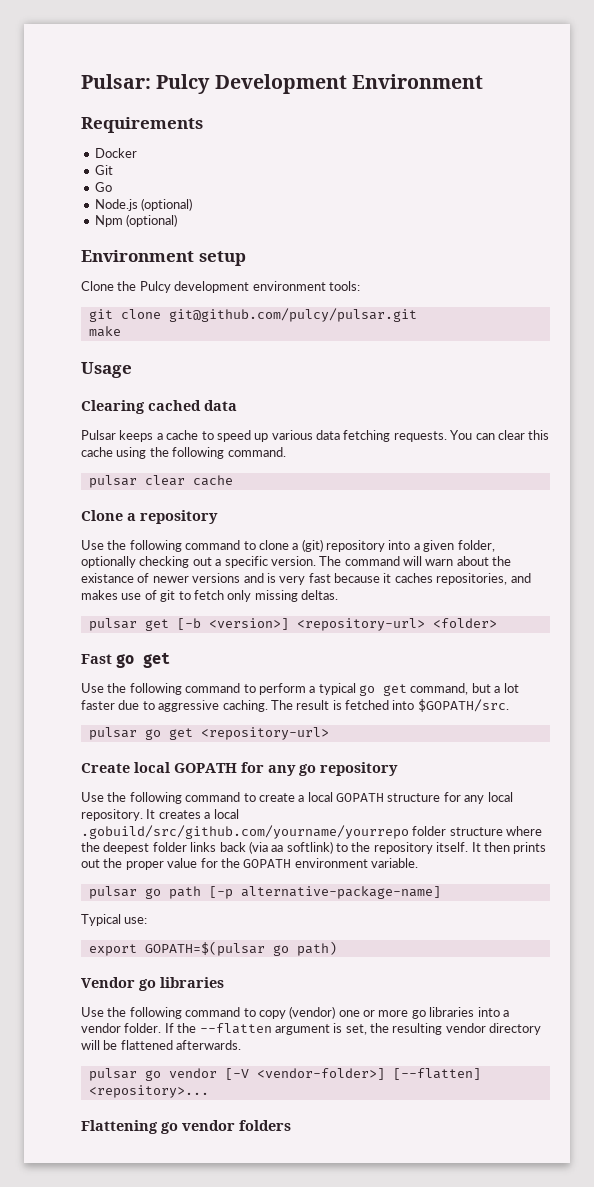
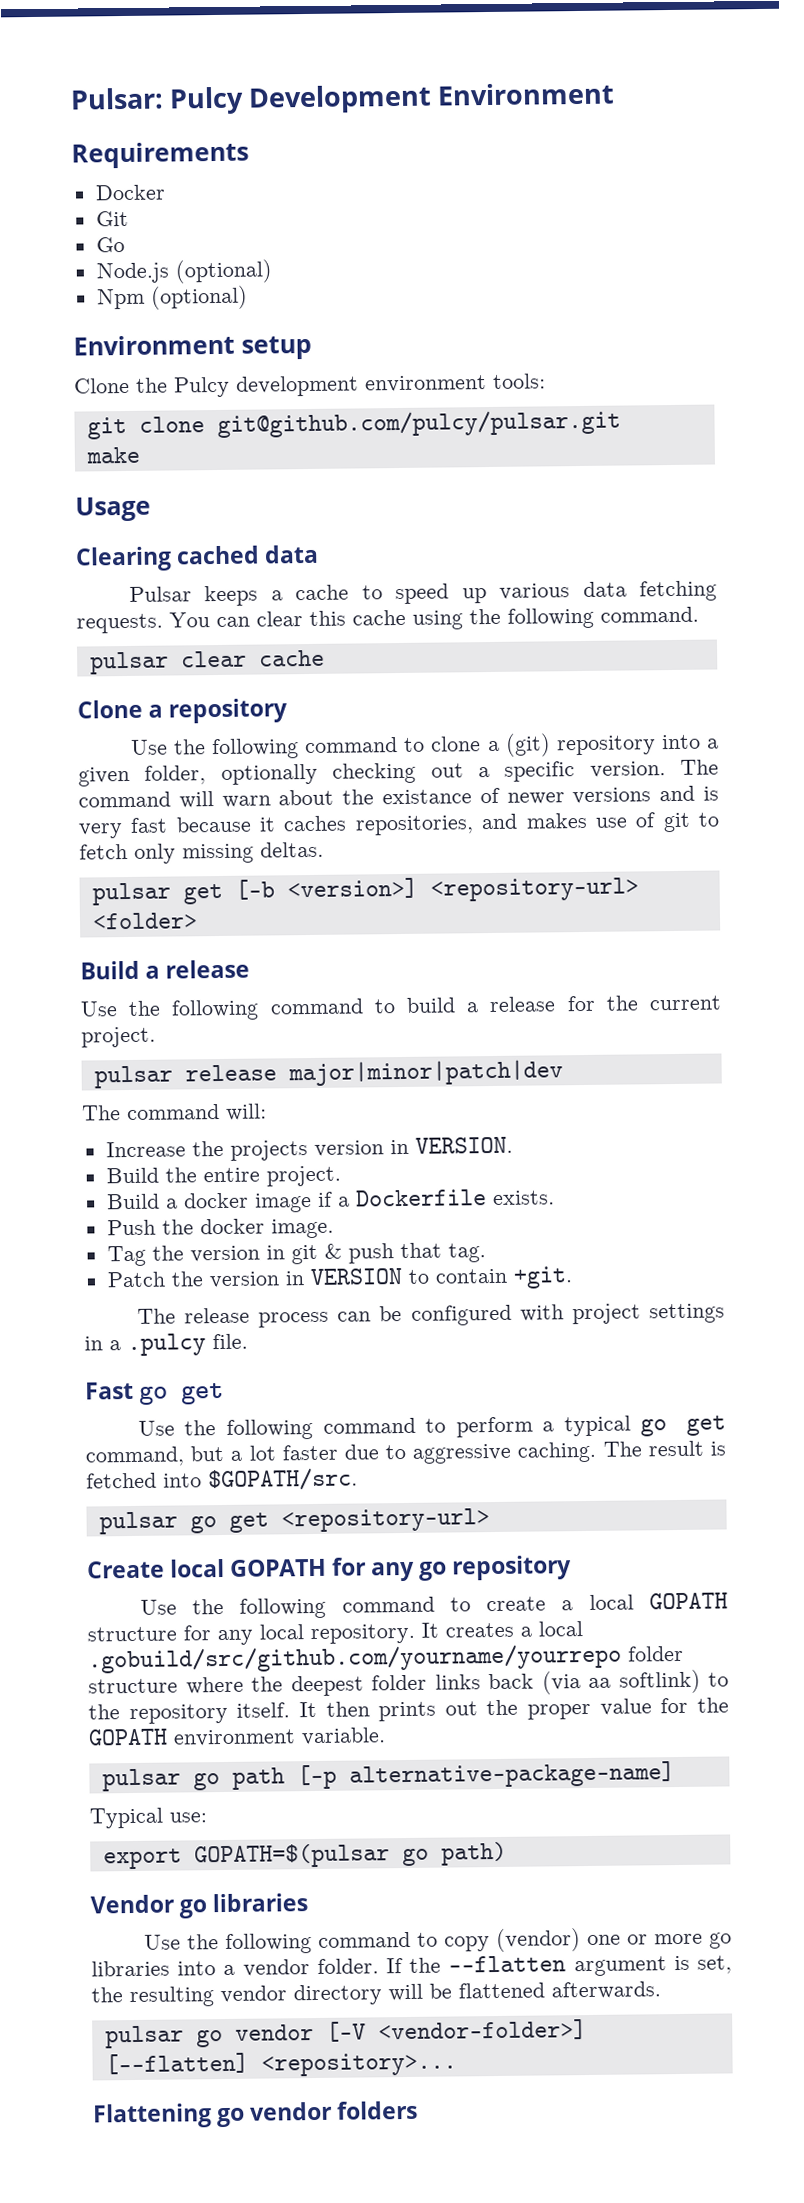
(497, 623) none -> [80,959,251,980] [80,995,722,1021] [81,1026,156,1048] [93,1059,563,1089] [82,1103,267,1121] [105,1136,513,1161] [105,1165,341,1187] [106,1189,555,1213] [106,1218,334,1239] [106,1242,486,1267] [106,1266,573,1289] [136,1303,725,1328] [84,1333,248,1357] // Build a release // Use the following command to build a release for the current project. // pulsar release major|minor|patch|dev // The command will: // Increase the projects version in VERSION. // Build the entire project. // Build a docker image if a Dockerfile exists. // Push the docker image. // Tag the version in git & push that tag. // Patch the version in VERSION to contain +git. // The release process can be configured with project settings in a .pulcy file.

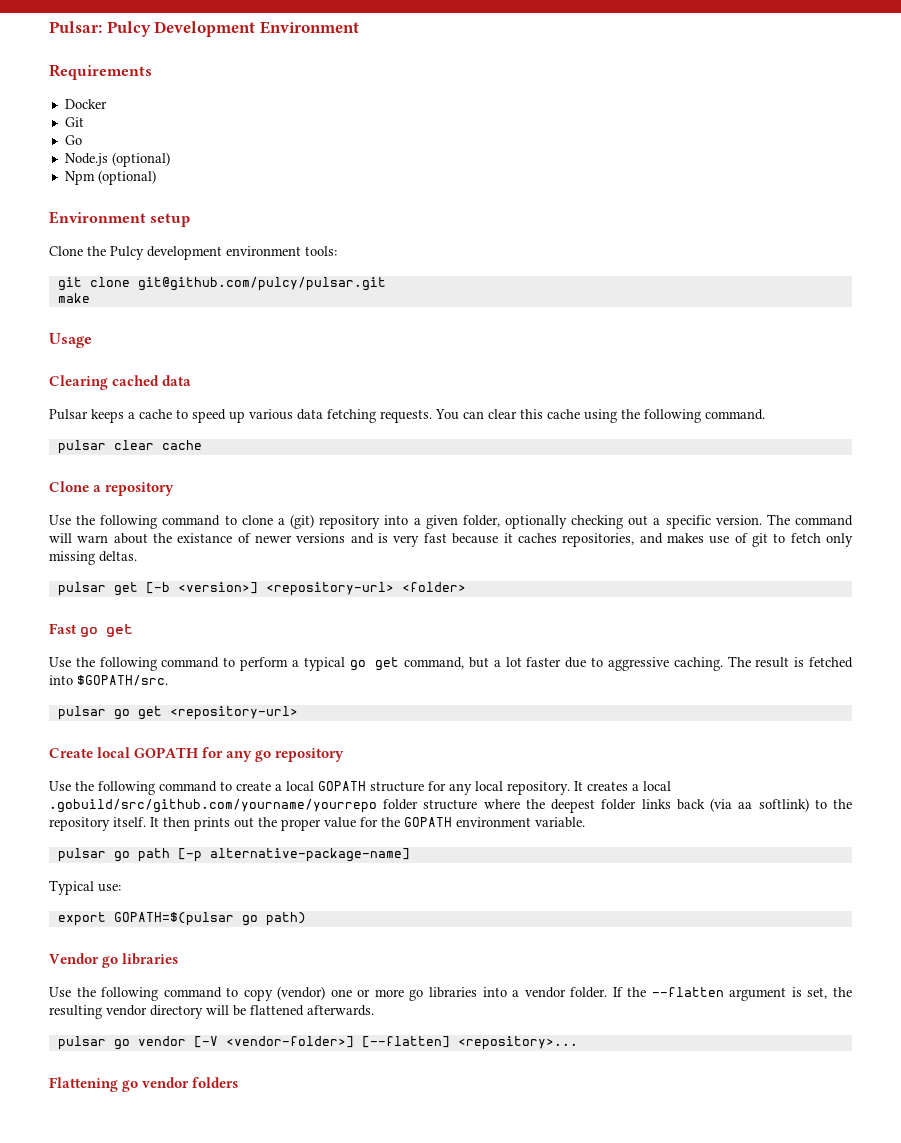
[80,959,251,980] [80,995,722,1021] [81,1026,156,1048] [93,1059,563,1089] [82,1103,267,1121] [105,1136,513,1161] [105,1165,341,1187] [106,1189,555,1213] [106,1218,334,1239] [106,1242,486,1267] [106,1266,573,1289] [136,1303,725,1328] [84,1333,248,1357] // Build a release // Use the following command to build a release for the current project. // pulsar release major|minor|patch|dev // The command will: // Increase the projects version in VERSION. // Build the entire project. // Build a docker image if a Dockerfile exists. // Push the docker image. // Tag the version in git & push that tag. // Patch the version in VERSION to contain +git. // The release process can be configured with project settings in a .pulcy file. -> (466, 587) none

